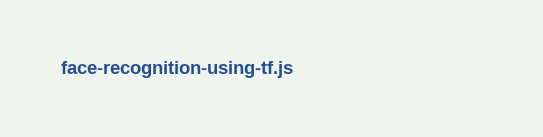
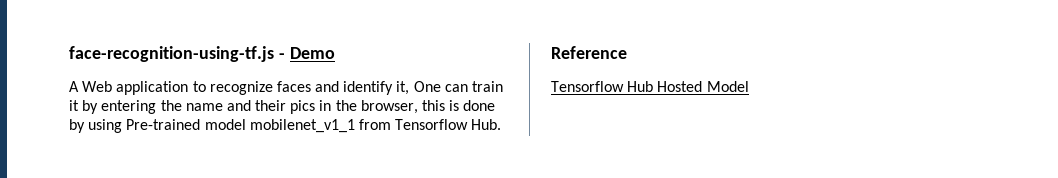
(293, 69) none -> [278,47,335,59] [69,81,504,95] [69,100,496,114] [69,119,502,133] [551,46,627,59] [551,81,749,92] - Demo // A Web application to recognize faces and identify it, One can train it by entering the name and their pics in the browser, this is done by using Pre-trained model mobilenet_v1_1 from Tensorflow Hub. // Reference // Tensorflow Hub Hosted Model

